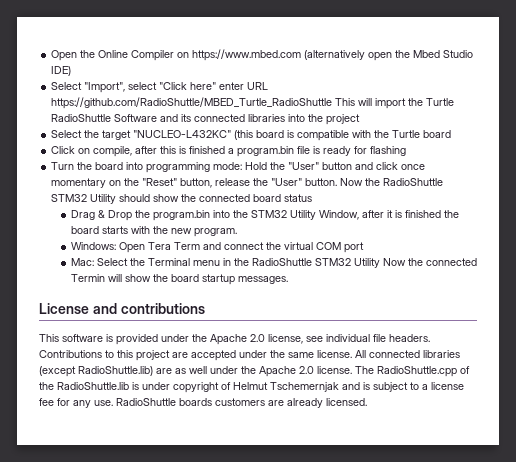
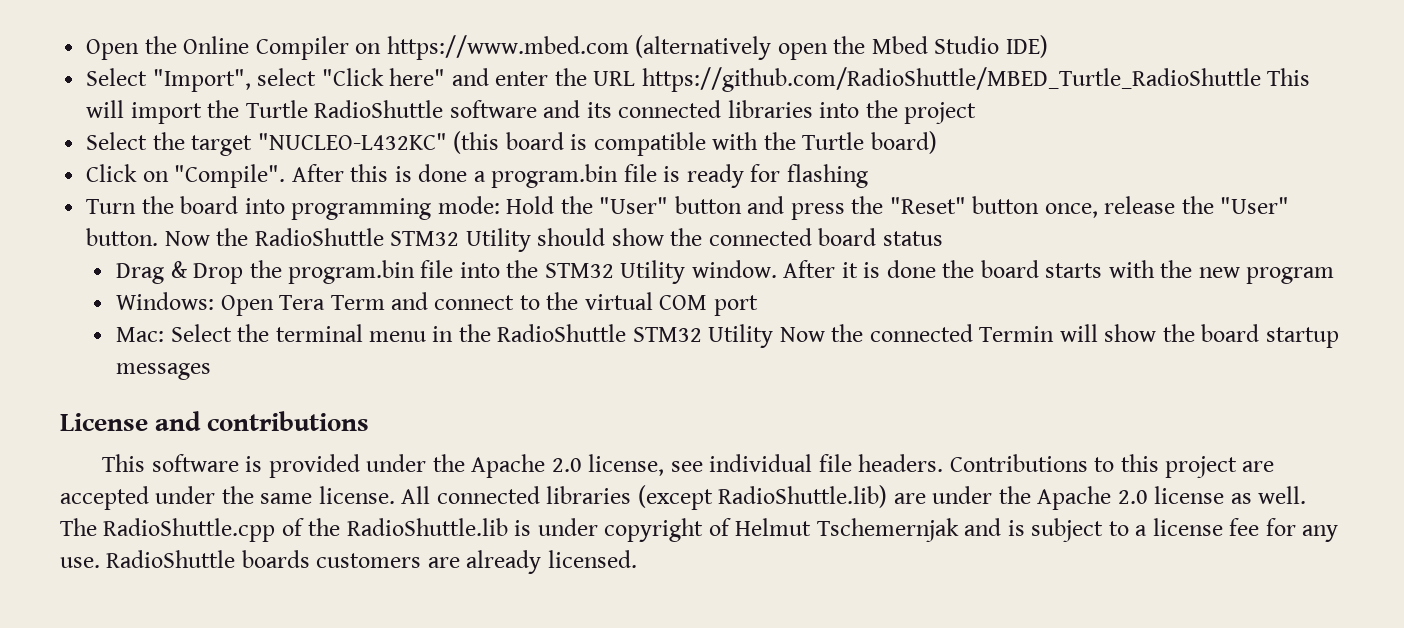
[219,82,245,90] enter -> [451,68,587,86] and enter the
[114,114,158,122] Software -> [449,100,537,118] software
[423,130,452,138] board -> [870,131,937,154] board)
[93,146,158,157] compile, after -> [174,164,344,188] "Compile". After
[189,146,226,154] finished -> [418,164,468,182] done
[376,162,426,170] [51,178,213,188] click once momentary on the "Reset" button, -> [790,196,1098,220] press the "Reset" button once,
(210, 215) none -> [420,260,454,278] file
[318,210,384,220] Window, after -> [691,260,836,278] window. After
[404,210,441,218] finished -> [886,260,936,278] done
[193,228,237,237] program. -> [1246,267,1335,284] program
(264, 246) none -> [519,295,540,310] to
[147,258,190,266] Terminal -> [275,324,363,342] terminal
[237,276,288,284] messages. -> [116,363,212,380] messages
[175,366,352,377] as well under the Apache 2.0 license. -> [932,486,1307,510] under the Apache 2.0 license as well.

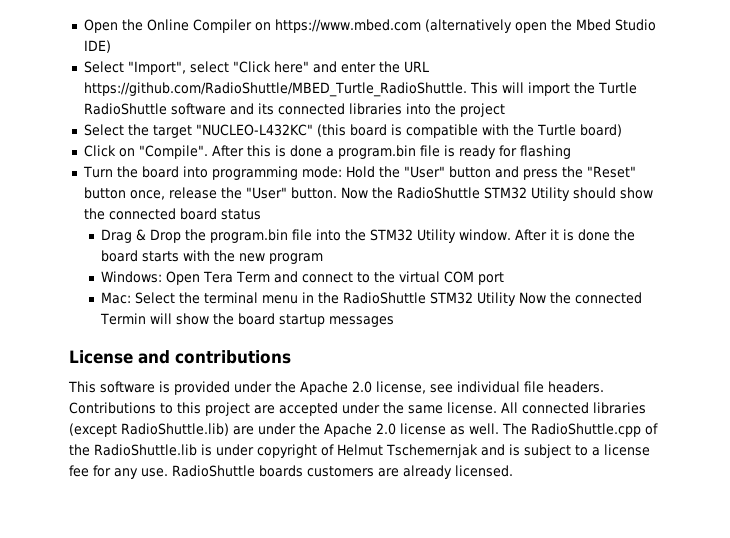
[641,67,1261,92] https://github.com/RadioShuttle/MBED_Turtle_RadioShuttle -> [83,82,467,97] https://github.com/RadioShuttle/MBED_Turtle_RadioShuttle.

